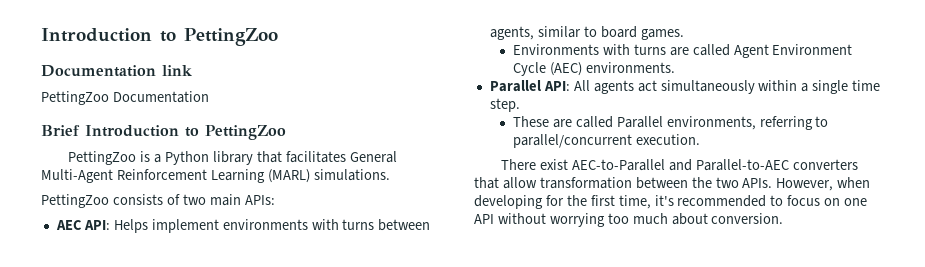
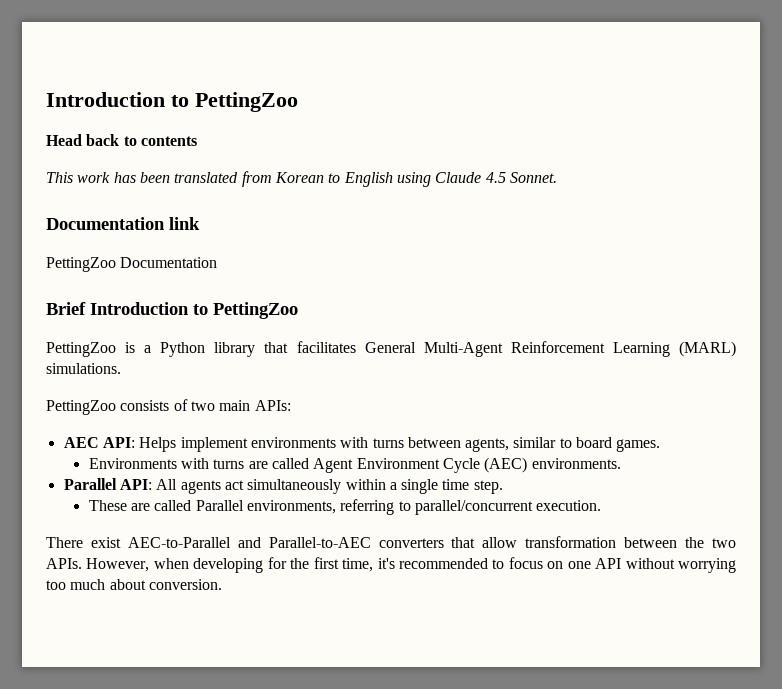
[41,28,278,46] Introduction to PettingZoo -> [46,92,298,112] [46,134,197,146] [46,171,557,187] Introduction to PettingZoo // Head back to contents // This work has been translated from Korean to English using Claude 4.5 Sonnet.

